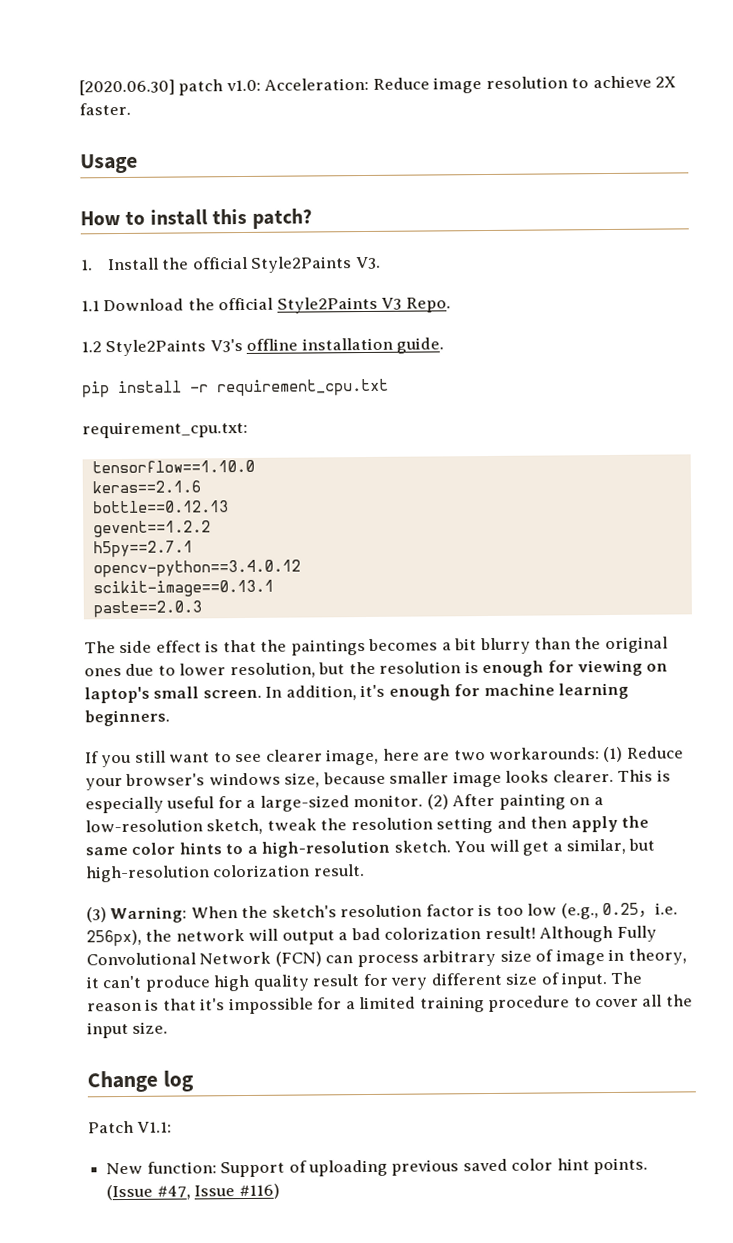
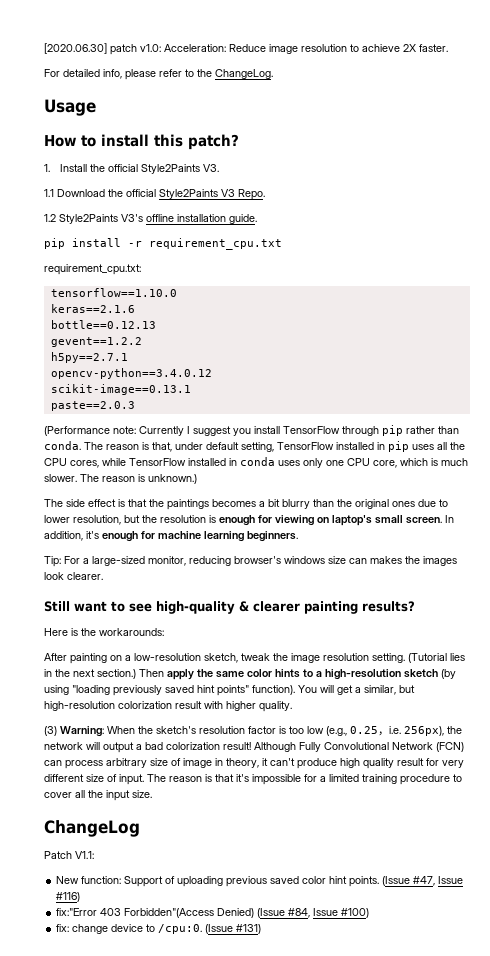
(131, 109) none -> [44,69,273,80] // For detailed info, please refer to the ChangeLog.
(202, 609) none -> [44,425,459,436] [44,441,465,452] [44,457,468,468] [44,474,197,484] // (Performance note: Currently I suggest you install TensorFlow through pip rather than conda. The reason is that, under default setting, TensorFlow installed in pip uses all the CPU cores, while TensorFlow installed in conda uses only one CPU core, which is much slower. The reason is unknown.)
[85,746,684,768] [85,769,671,791] [85,794,449,814] If you still want to see clearer image, here are two workarounds: (1) Reduce your browser's windows size, because smaller image looks clearer. This is especially useful for a large-sized monitor. (2) -> [44,556,457,567] [44,572,103,580] [44,601,415,614] [44,628,164,636] Tip: For a large-sized monitor, reducing browser's windows size can makes the images look clearer. // Still want to see high-quality & clearer painting results? // Here is the workarounds: //
[350,816,568,834] resolution setting and then -> [291,653,465,663] [44,669,164,679] image resolution setting. (Tutorial lies in the next section.) Then
[393,840,451,853] sketch. -> [404,669,456,679] [44,685,295,696] sketch (by using "loading previously saved hint points" function).
[312,864,365,877] result. -> [175,701,292,712] result with higher quality.
[87,1070,194,1093] Change log -> [44,820,140,837] ChangeLog
(280, 1191) none -> [56,908,370,918] [56,924,262,934] // fix:"Error 403 Forbidden"(Access Denied) (Issue #84, Issue #100) // fix: change device to /cpu:0. (Issue #131)

